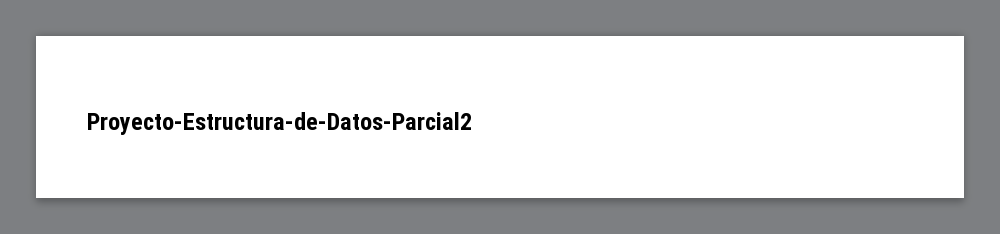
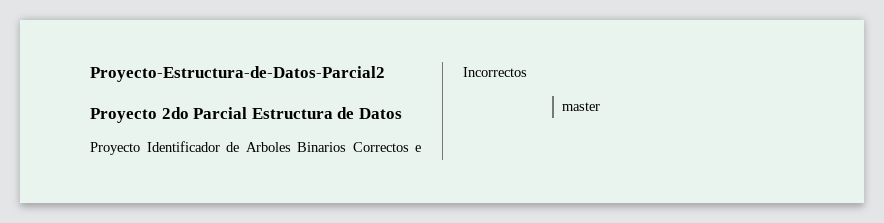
(472, 123) none -> [90,107,402,123] [90,141,421,155] [463,67,527,77] [562,102,601,111] // Proyecto 2do Parcial Estructura de Datos // Proyecto Identificador de Arboles Binarios Correctos e Incorrectos // master

